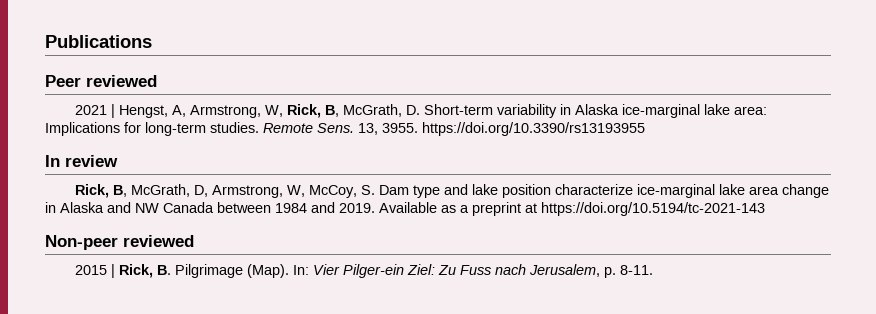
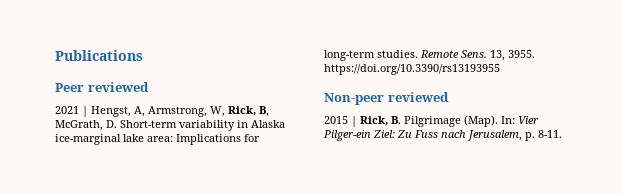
[45,155,118,167] [74,184,829,198] [45,202,765,216] // In review // Rick, B, McGrath, D, Armstrong, W, McCoy, S. Dam type and lake position characterize ice-marginal lake area change in Alaska and NW Canada between 1984 and 2019. Available as a preprint at https://doi.org/10.5194/tc-2021-143 -> (500, 69) none

